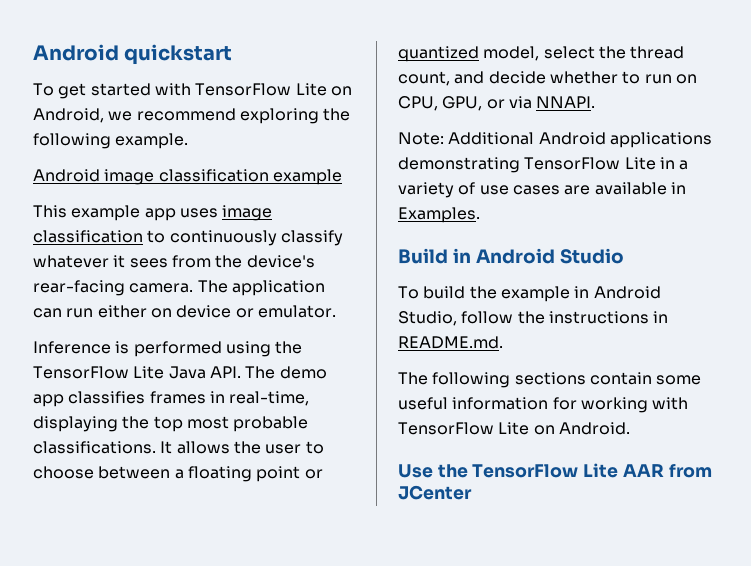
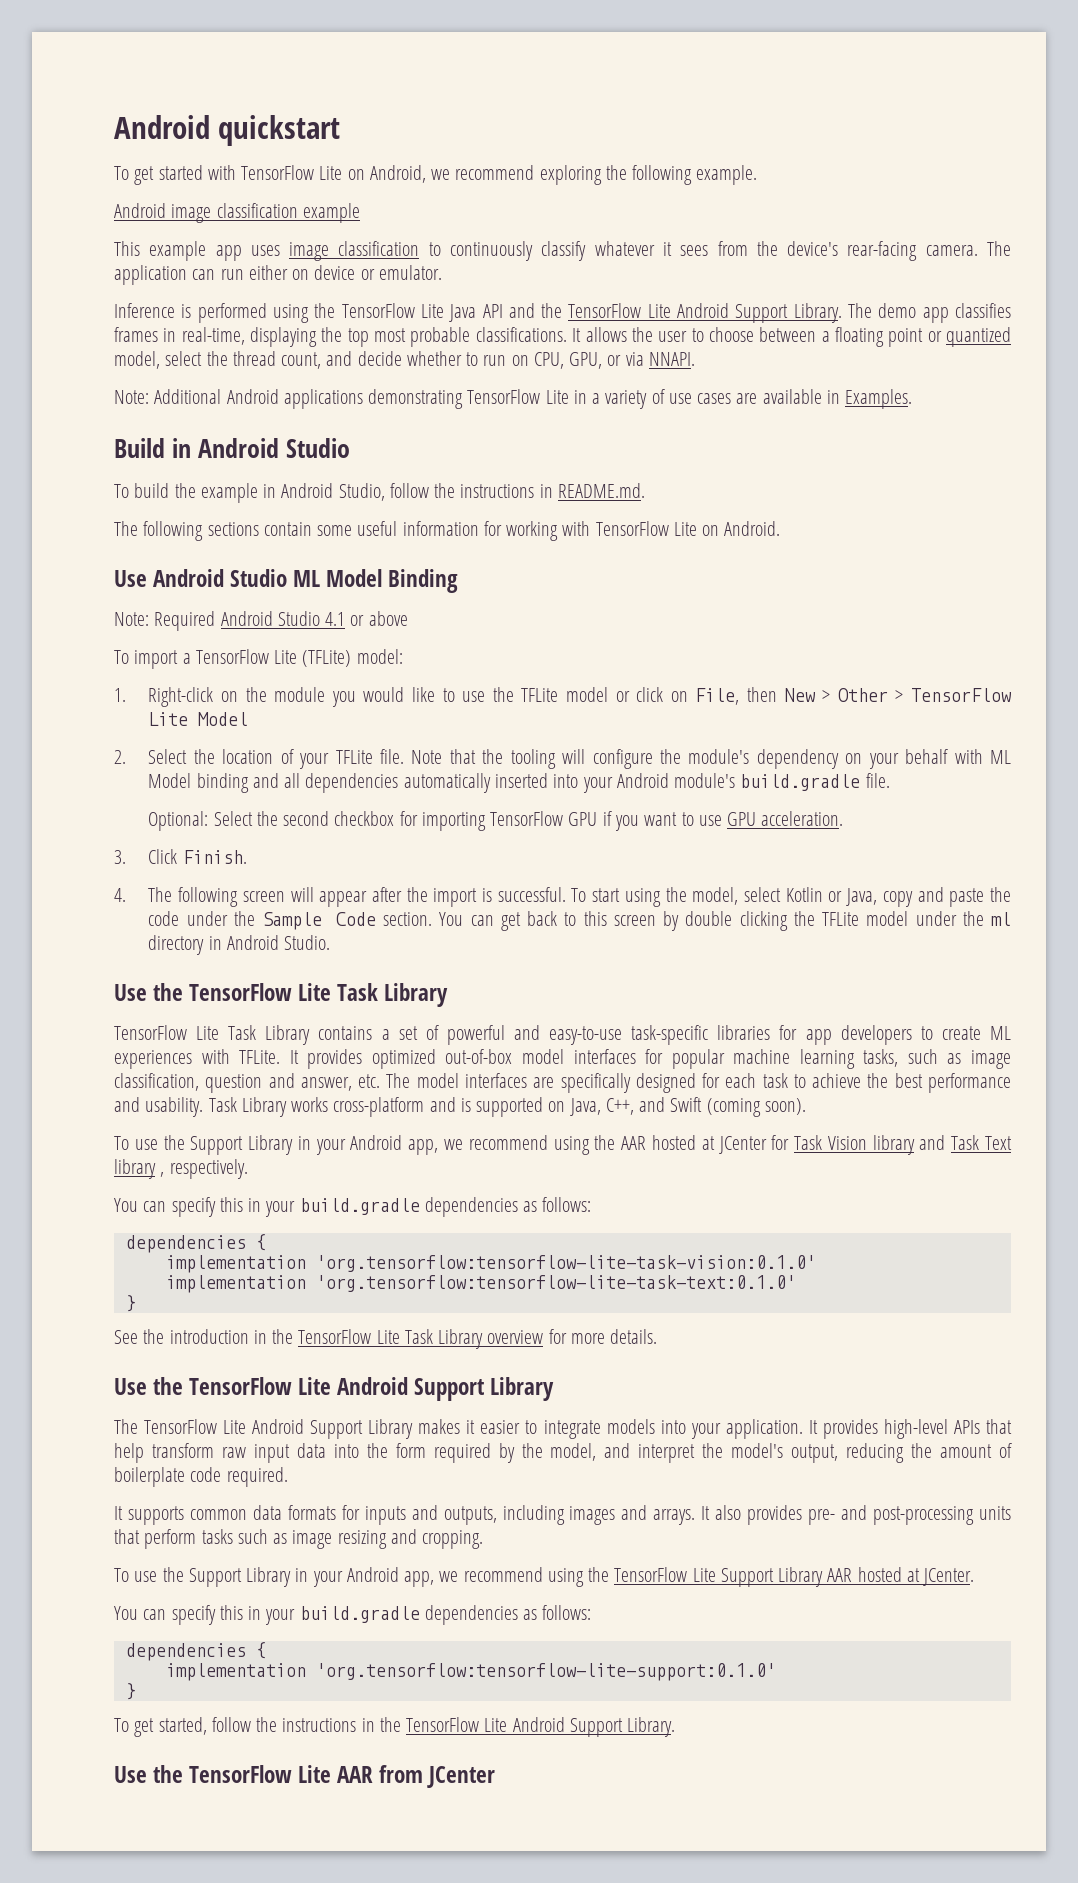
[209,366,241,378] API. -> [482,303,842,323] API and the TensorFlow Lite Android Support Library.
(630, 428) none -> [114,569,459,593] [114,611,408,631] [114,649,403,669] [114,687,1012,707] [148,712,249,726] [114,749,1012,769] [148,773,890,793] [148,811,844,831] [114,849,247,864] [114,887,1011,907] [148,911,1011,931] [148,935,331,955] [114,983,449,1007] [114,1025,1011,1045] [114,1049,1011,1069] [114,1073,1012,1093] [114,1097,806,1117] [114,1135,1013,1155] [114,1159,248,1179] [114,1197,592,1217] [125,1234,266,1253] [165,1255,816,1273] [165,1275,796,1293] [125,1295,136,1312] [114,1329,658,1349] [114,1377,555,1401] [114,1419,1013,1439] [114,1443,1013,1463] [114,1467,288,1487] [114,1505,1011,1525] [114,1529,484,1549] [114,1567,975,1587] [114,1605,592,1625] [125,1642,266,1661] [165,1663,776,1681] [125,1683,136,1700] [114,1717,676,1737] // Use Android Studio ML Model Binding // Note: Required Android Studio 4.1 or above // To import a TensorFlow Lite (TFLite) model: // 1. Right-click on the module you would like to use the TFLite model or click on File, then New > Other > TensorFlow Lite Model // 2. Select the location of your TFLite file. Note that the tooling will configure the module's dependency on your behalf with ML Model binding and all dependencies automatically inserted into your Android module's build.gradle file. // Optional: Select the second checkbox for importing TensorFlow GPU if you want to use GPU acceleration. // 3. Click Finish. // 4. The following screen will appear after the import is successful. To start using the model, select Kotlin or Java, copy and paste the code under the Sample Code section. You can get back to this screen by double clicking the TFLite model under the ml directory in Android Studio. // Use the TensorFlow Lite Task Library // TensorFlow Lite Task Library contains a set of powerful and easy-to-use task-specific libraries for app developers to create ML experiences with TFLite. It provides optimized out-of-box model interfaces for popular machine learning tasks, such as image classification, question and answer, etc. The model interfaces are specifically designed for each task to achieve the best performance and usability. Task Library works cross-platform and is supported on Java, C++, and Swift (coming soon). // To use the Support Library in your Android app, we recommend using the AAR hosted at JCenter for Task Vision library and Task Text library , respectively. // You can specify this in your build.gradle dependencies as follows: // dependencies { // implementation 'org.tensorflow:tensorflow-lite-task-vision:0.1.0' // implementation 'org.tensorflow:tensorflow-lite-task-text:0.1.0' // } // See the introduction in the TensorFlow Lite Task Library overview for more details. // Use the TensorFlow Lite Android Support Library // The TensorFlow Lite Android Support Library makes it easier to integrate models into your application. It provides high-level APIs that help transform raw input data into the form required by the model, and interpret the model's output, reducing the amount of boilerplate code required. // It supports common data formats for inputs and outputs, including images and arrays. It also provides pre- and post-processing units that perform tasks such as image resizing and cropping. // To use the Support Library in your Android app, we recommend using the TensorFlow Lite Support Library AAR hosted at JCenter. // You can specify this in your build.gradle dependencies as follows: // dependencies { // implementation 'org.tensorflow:tensorflow-lite-support:0.1.0' // } // To get started, follow the instructions in the TensorFlow Lite Android Support Library.

